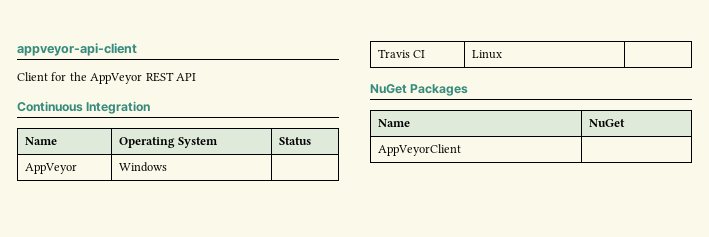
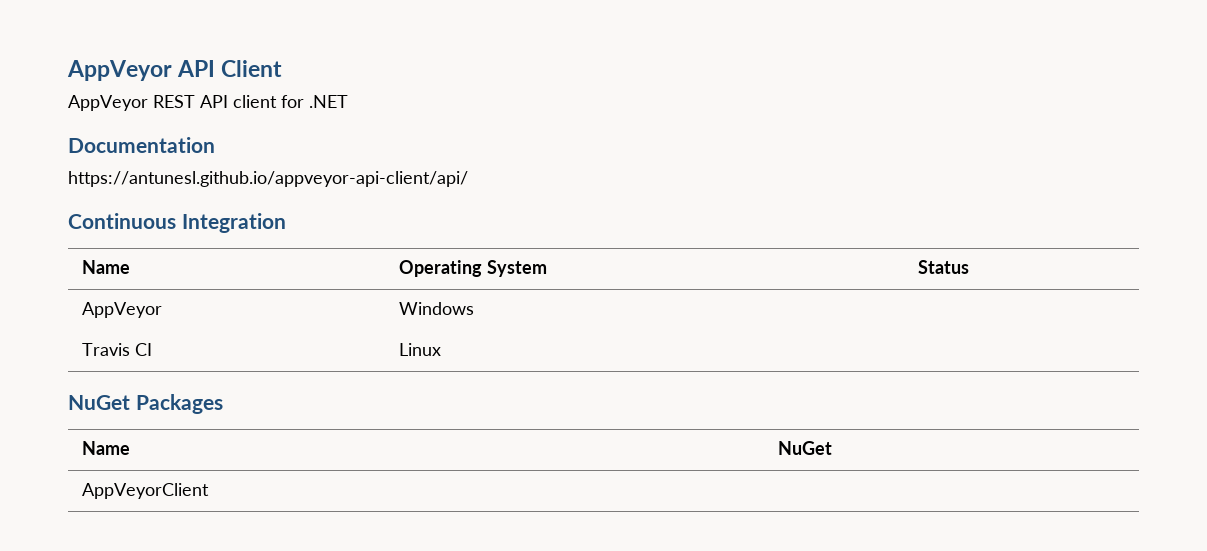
[17,43,137,56] [17,72,87,81] appveyor-api-client // Client for the -> [67,60,283,81] AppVeyor API Client //
(196, 77) none -> [233,95,348,108] [68,137,215,153] [68,171,468,187] client for .NET // Documentation // https://antunesl.github.io/appveyor-api-client/api/

